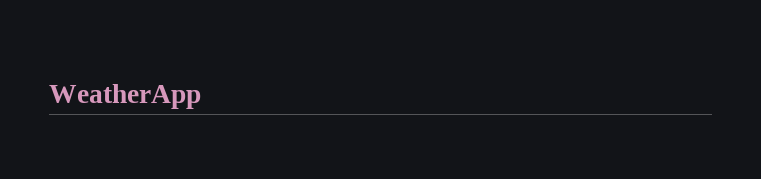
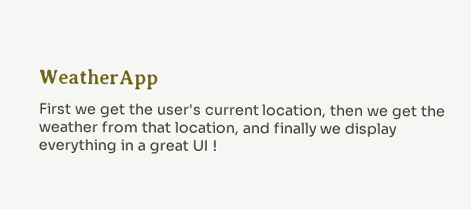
(201, 96) none -> [38,102,446,121] [38,120,398,139] [38,138,217,155] // First we get the user's current location, then we get the weather from that location, and finally we display everything in a great UI !

